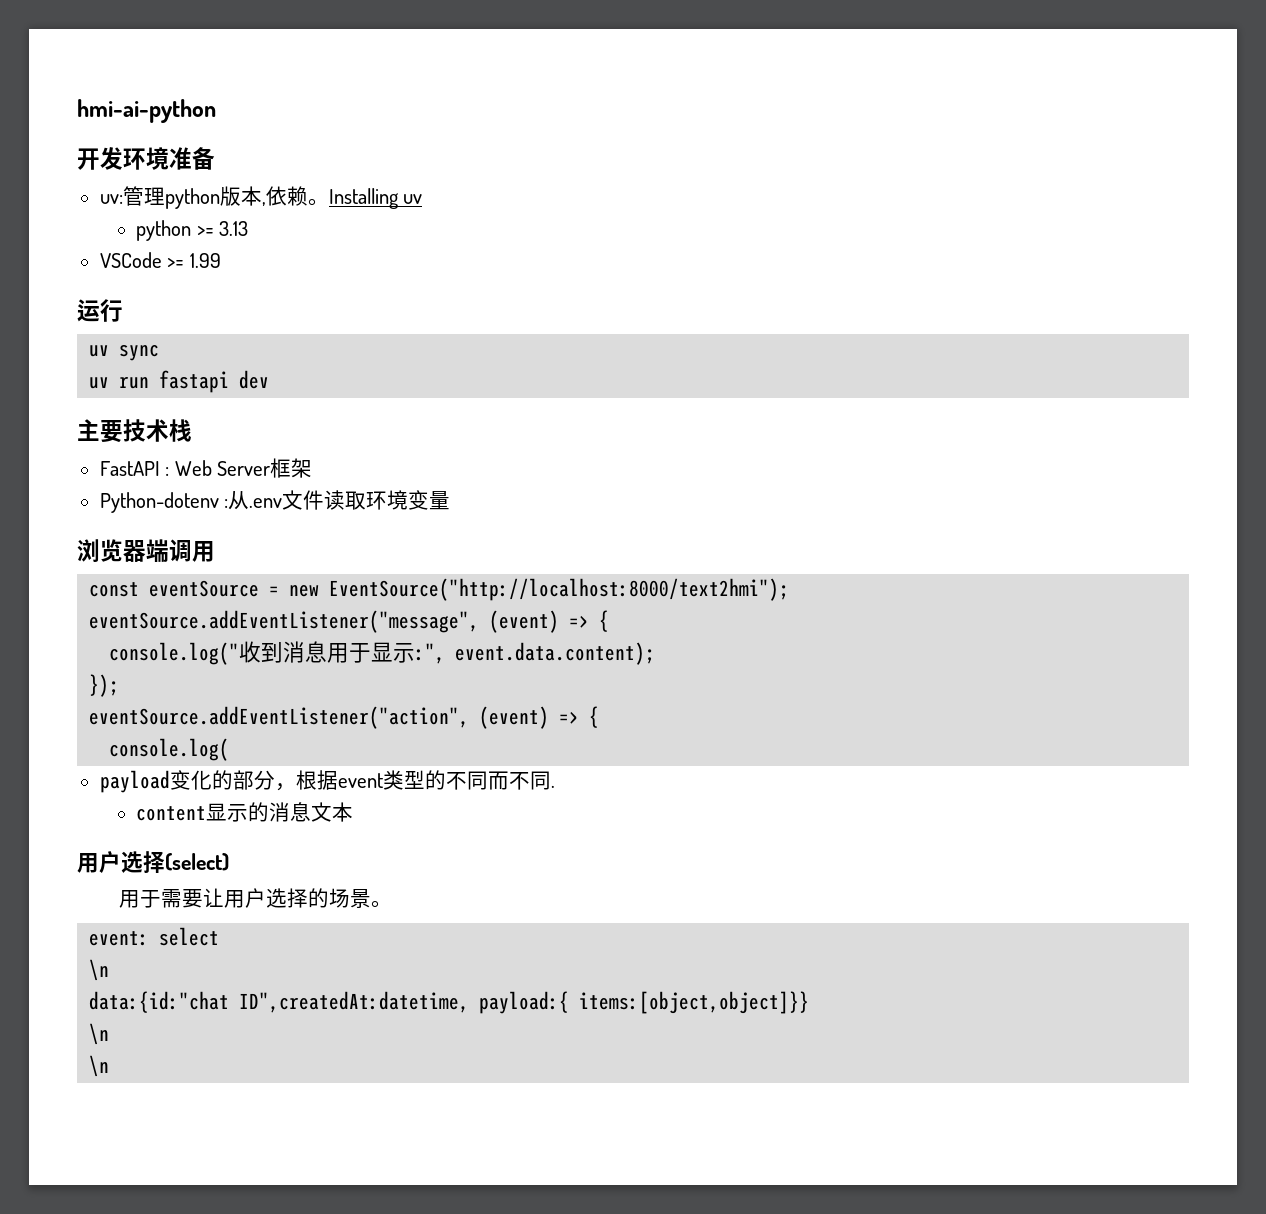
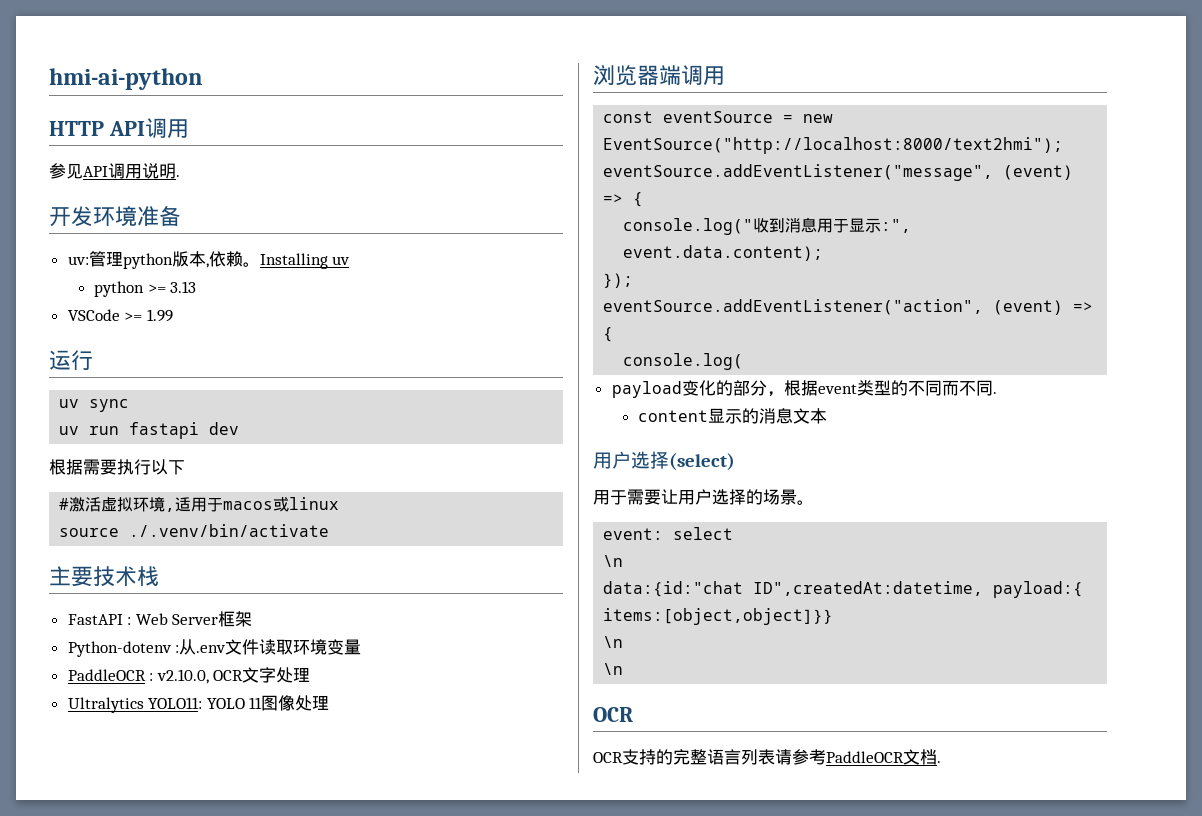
(216, 111) none -> [49,118,189,138] [49,163,180,179] // HTTP API调用 // 参见API调用说明.
(270, 379) none -> [49,459,185,475] [59,496,340,512] [59,524,330,537] // 根据需要执行以下 // #激活虚拟环境,适用于macos或linux // source ./.venv/bin/activate
(451, 500) none -> [67,667,311,684] [67,695,330,713] // PaddleOCR : v2.10.0, OCR文字处理 // Ultralytics YOLO11: YOLO 11图像处理
(110, 1066) none -> [593,707,633,722] [593,749,941,765] // OCR // OCR支持的完整语言列表请参考PaddleOCR文档.

